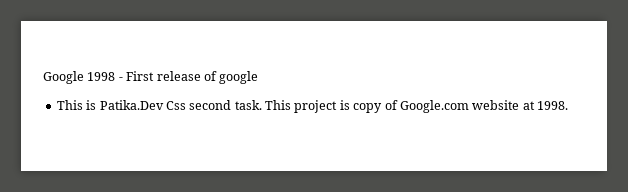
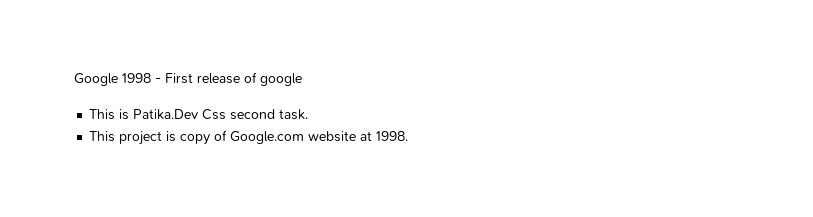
(262, 105) none -> (309, 114) //

